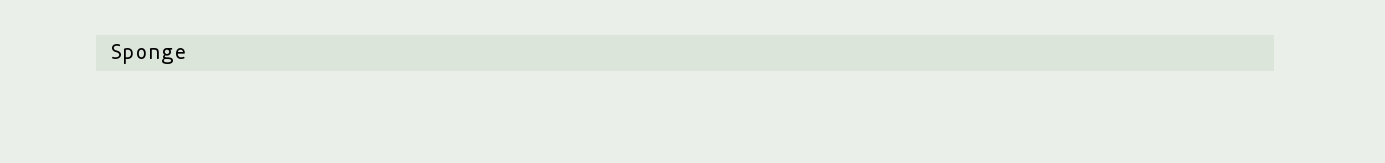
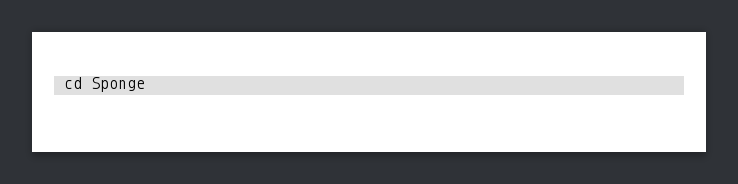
(109, 54) none -> [63,77,82,89] cd

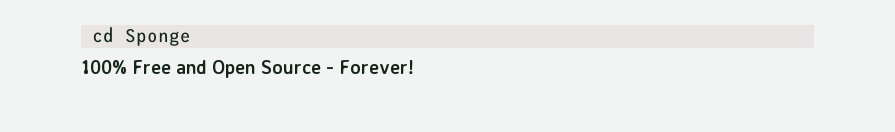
(145, 84) none -> [81,60,414,78] // 100% Free and Open Source - Forever!

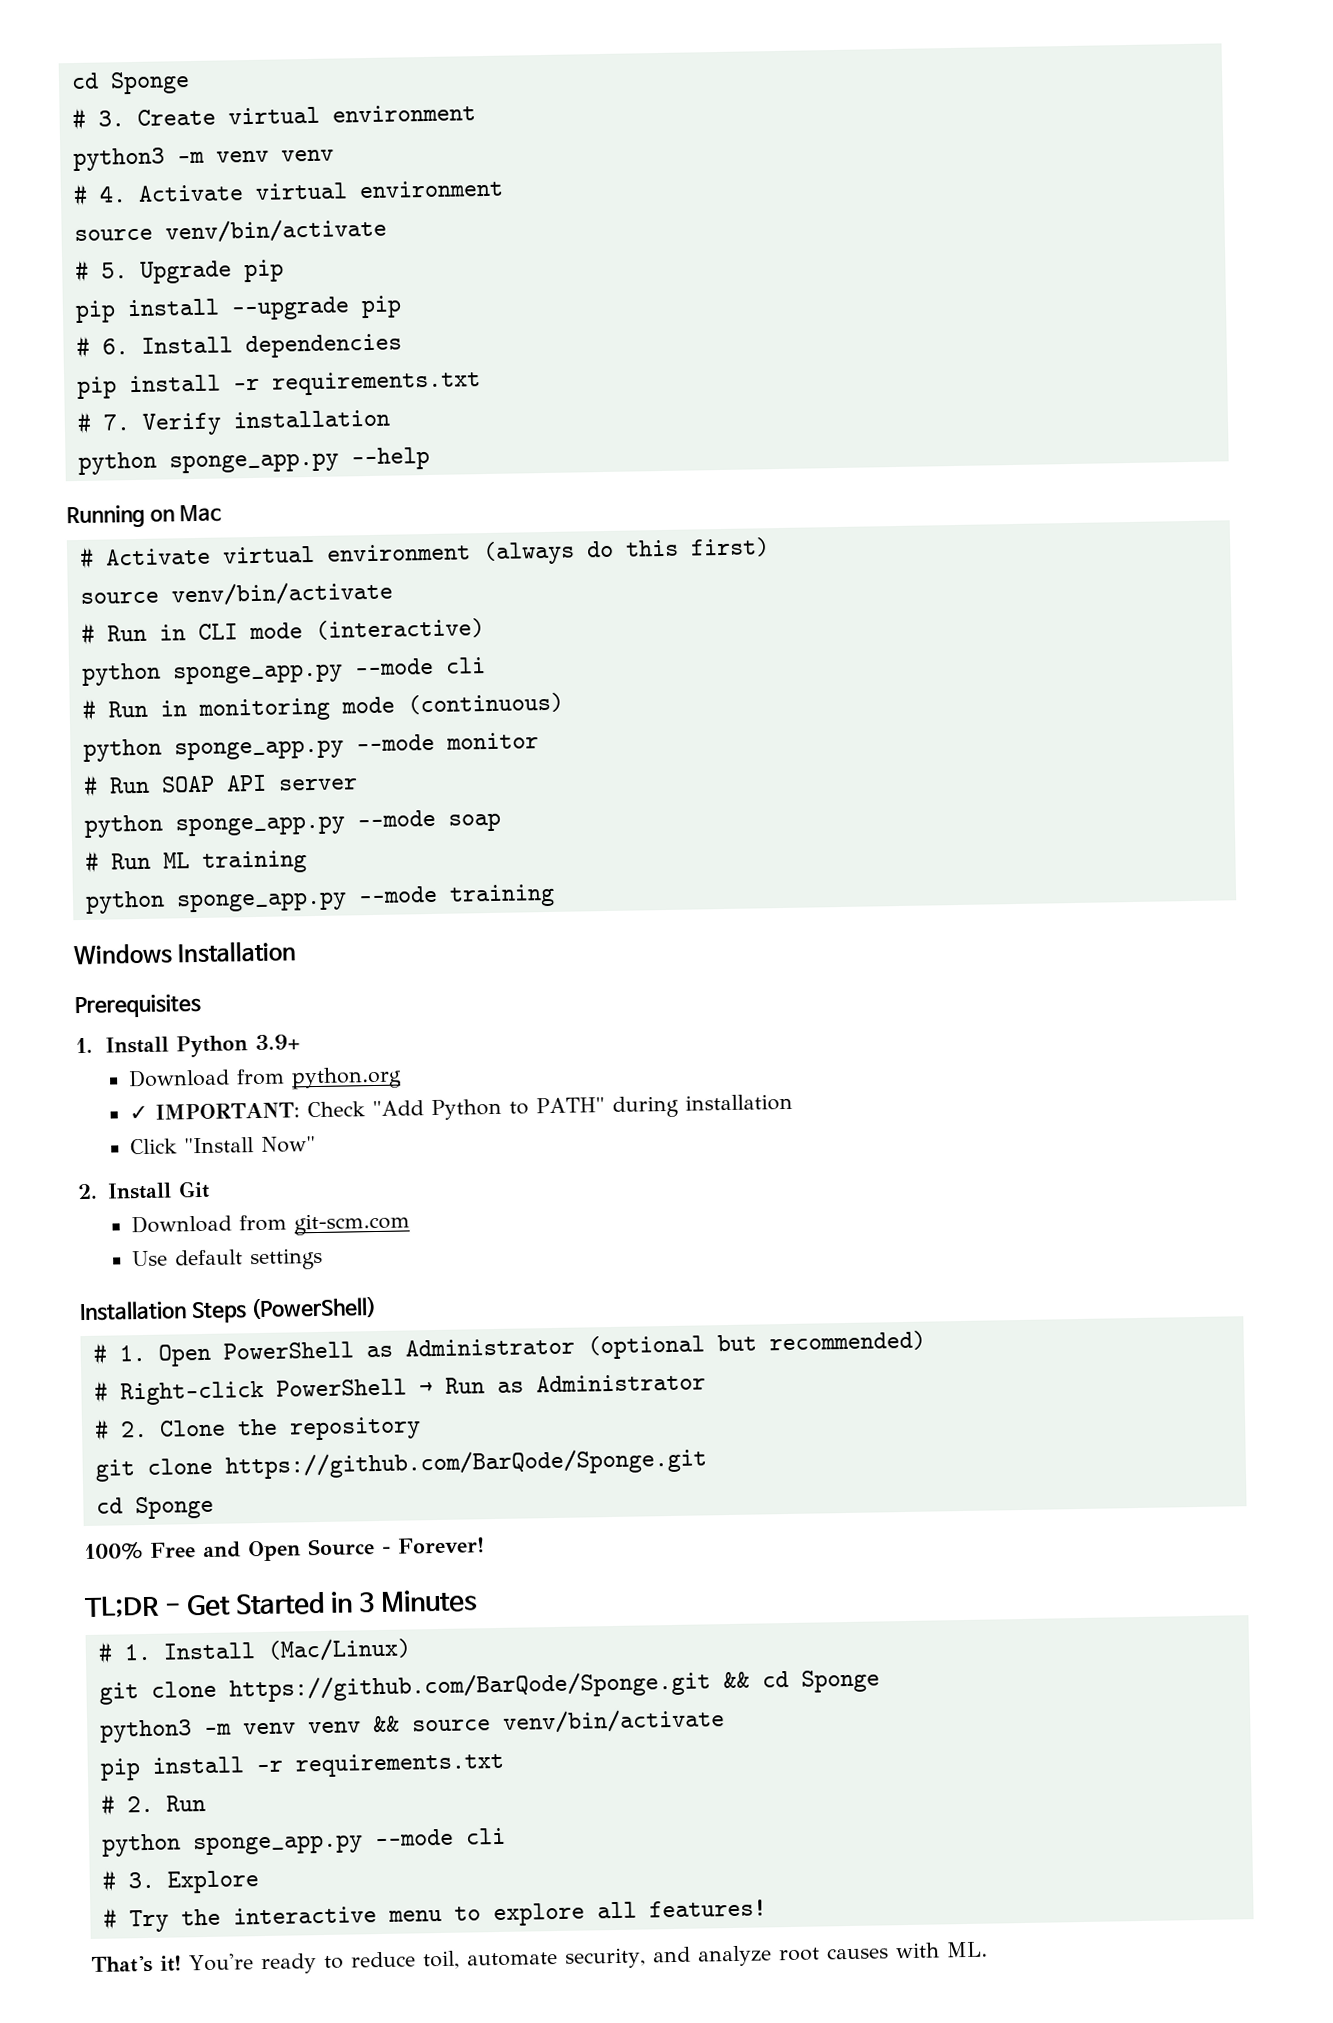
[92,27,192,46] cd Sponge -> [70,71,190,95] [71,104,476,131] [72,147,334,172] [72,179,504,207] [73,217,387,244] [74,259,284,284] [74,295,402,324] [75,333,402,359] [76,370,481,400] [76,409,390,436] [77,446,430,475] [66,504,223,529] [78,537,770,569] [79,580,393,607] [80,618,485,645] [80,657,486,686] [81,692,564,722] [82,732,539,762] [82,774,358,797] [83,809,501,838] [84,850,307,874] [84,883,555,914] [73,940,298,966] [74,993,202,1019] [75,1034,301,1058] [128,1066,403,1090] [129,1093,794,1121] [130,1136,317,1155] [77,1180,210,1200] [131,1212,411,1236] [132,1247,324,1271] [79,1295,378,1324] [92,1330,926,1367] [93,1373,706,1406] [93,1416,421,1441] [94,1447,707,1482] [95,1495,214,1520] cd Sponge // # 3. Create virtual environment // python3 -m venv venv // # 4. Activate virtual environment // source venv/bin/activate // # 5. Upgrade pip // pip install --upgrade pip // # 6. Install dependencies // pip install -r requirements.txt // # 7. Verify installation // python sponge_app.py --help // Running on Mac // # Activate virtual environment (always do this first) // source venv/bin/activate // # Run in CLI mode (interactive) // python sponge_app.py --mode cli // # Run in monitoring mode (continuous) // python sponge_app.py --mode monitor // # Run SOAP API server // python sponge_app.py --mode soap // # Run ML training // python sponge_app.py --mode training // Windows Installation // Prerequisites // 1. Install Python 3.9+ // Download from python.org // ✓ IMPORTANT: Check "Add Python to PATH" during installation // Click "Install Now" // 2. Install Git // Download from git-scm.com // Use default settings // Installation Steps (PowerShell) // # 1. Open PowerShell as Administrator (optional but recommended) // # Right-click PowerShell → Run as Administrator // # 2. Clone the repository // git clone https://github.com/BarQode/Sponge.git // cd Sponge
(414, 67) none -> [84,1589,478,1619] [97,1637,412,1664] [98,1669,880,1705] [99,1708,725,1743] [99,1751,505,1781] [100,1793,206,1816] [100,1827,506,1857] [101,1869,260,1894] [102,1899,767,1933] [91,1941,988,1975] // TL;DR - Get Started in 3 Minutes // # 1. Install (Mac/Linux) // git clone https://github.com/BarQode/Sponge.git && cd Sponge // python3 -m venv venv && source venv/bin/activate // pip install -r requirements.txt // # 2. Run // python sponge_app.py --mode cli // # 3. Explore // # Try the interactive menu to explore all features! // That's it! You're ready to reduce toil, automate security, and analyze root causes with ML.

